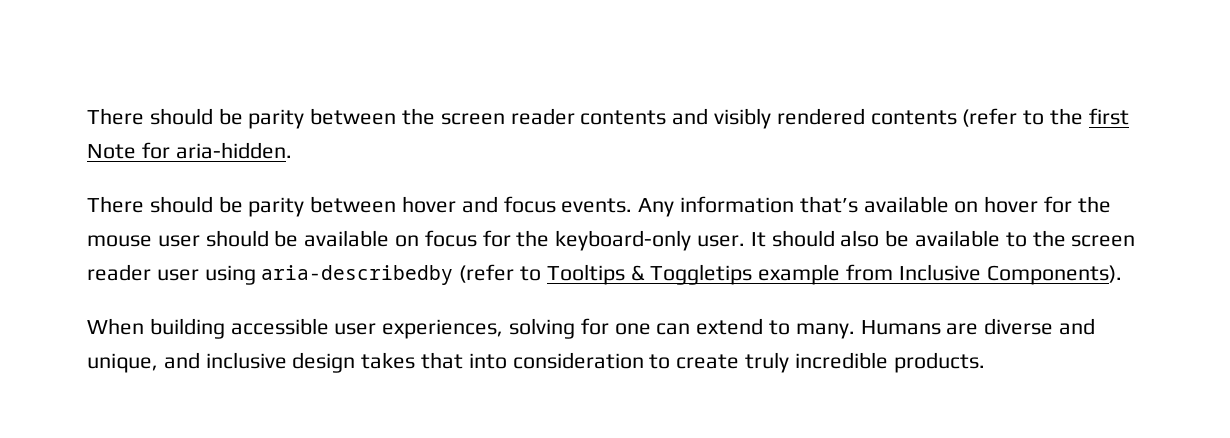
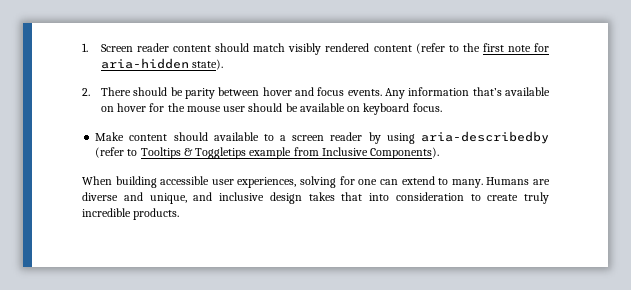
[87,108,709,129] There should be parity between the screen reader contents and -> [82,43,286,52] 1. Screen reader content should match
[870,110,957,125] contents -> [373,45,412,52] content
[87,142,292,159] Note for aria-hidden. // -> [507,43,549,52] [100,58,224,70] [82,88,90,96] note for aria-hidden state). // 2.
[424,230,910,251] focus for the keyboard-only user. It should also be -> [363,103,442,115] [95,132,208,141] keyboard focus. // Make content should
[1032,230,1136,247] [87,264,199,281] the screen reader user -> [280,132,381,144] a screen reader by

